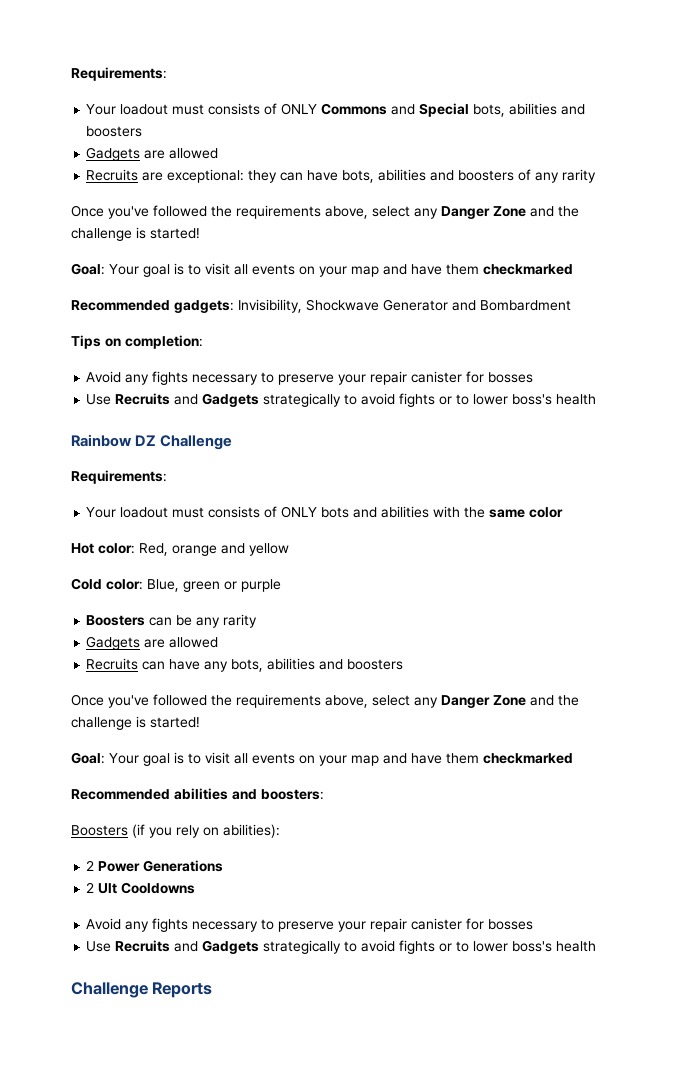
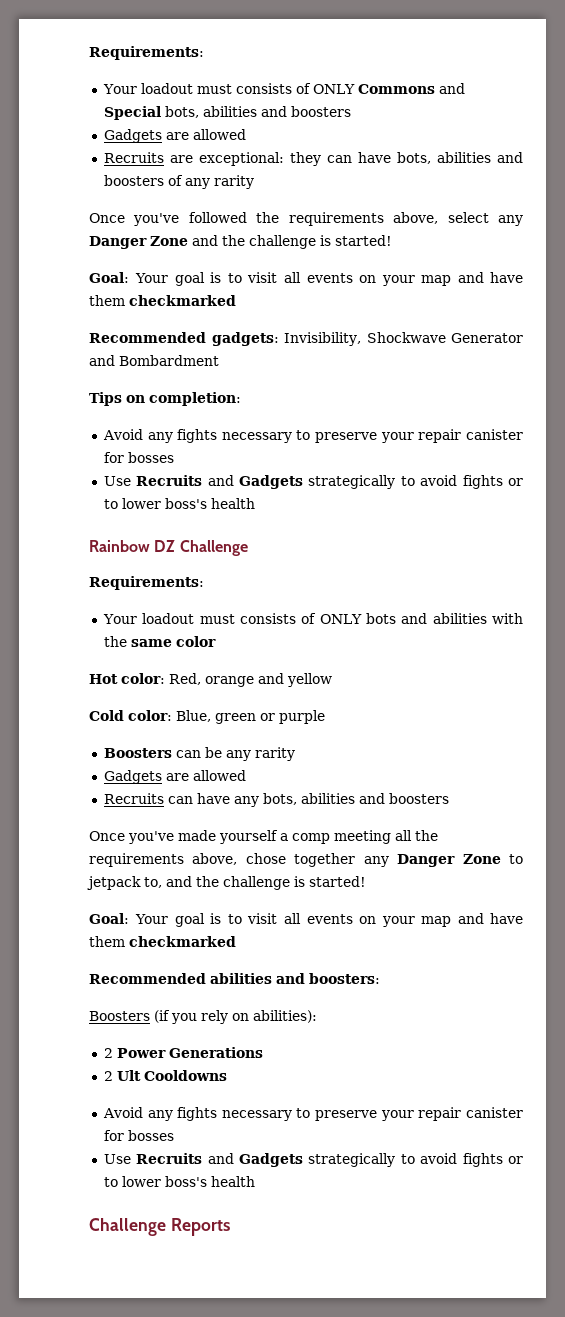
[153,694,526,708] followed the requirements above, select any Danger Zone -> [178,830,438,844] [89,853,523,867] [87,876,162,890] made yourself a comp meeting all the requirements above, chose together any Danger Zone to jetpack to,

